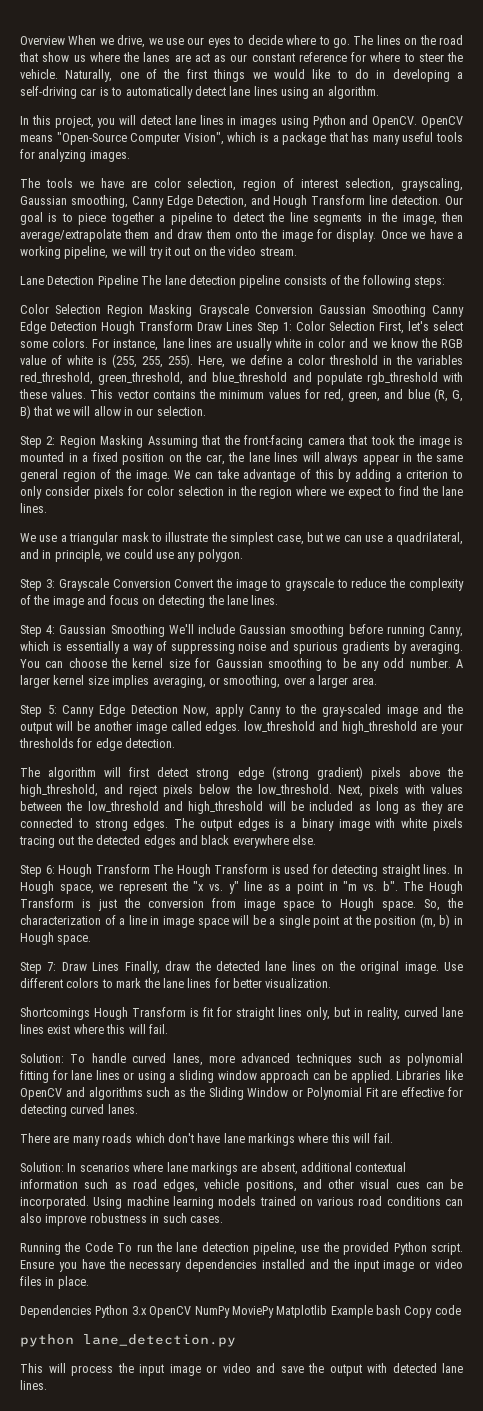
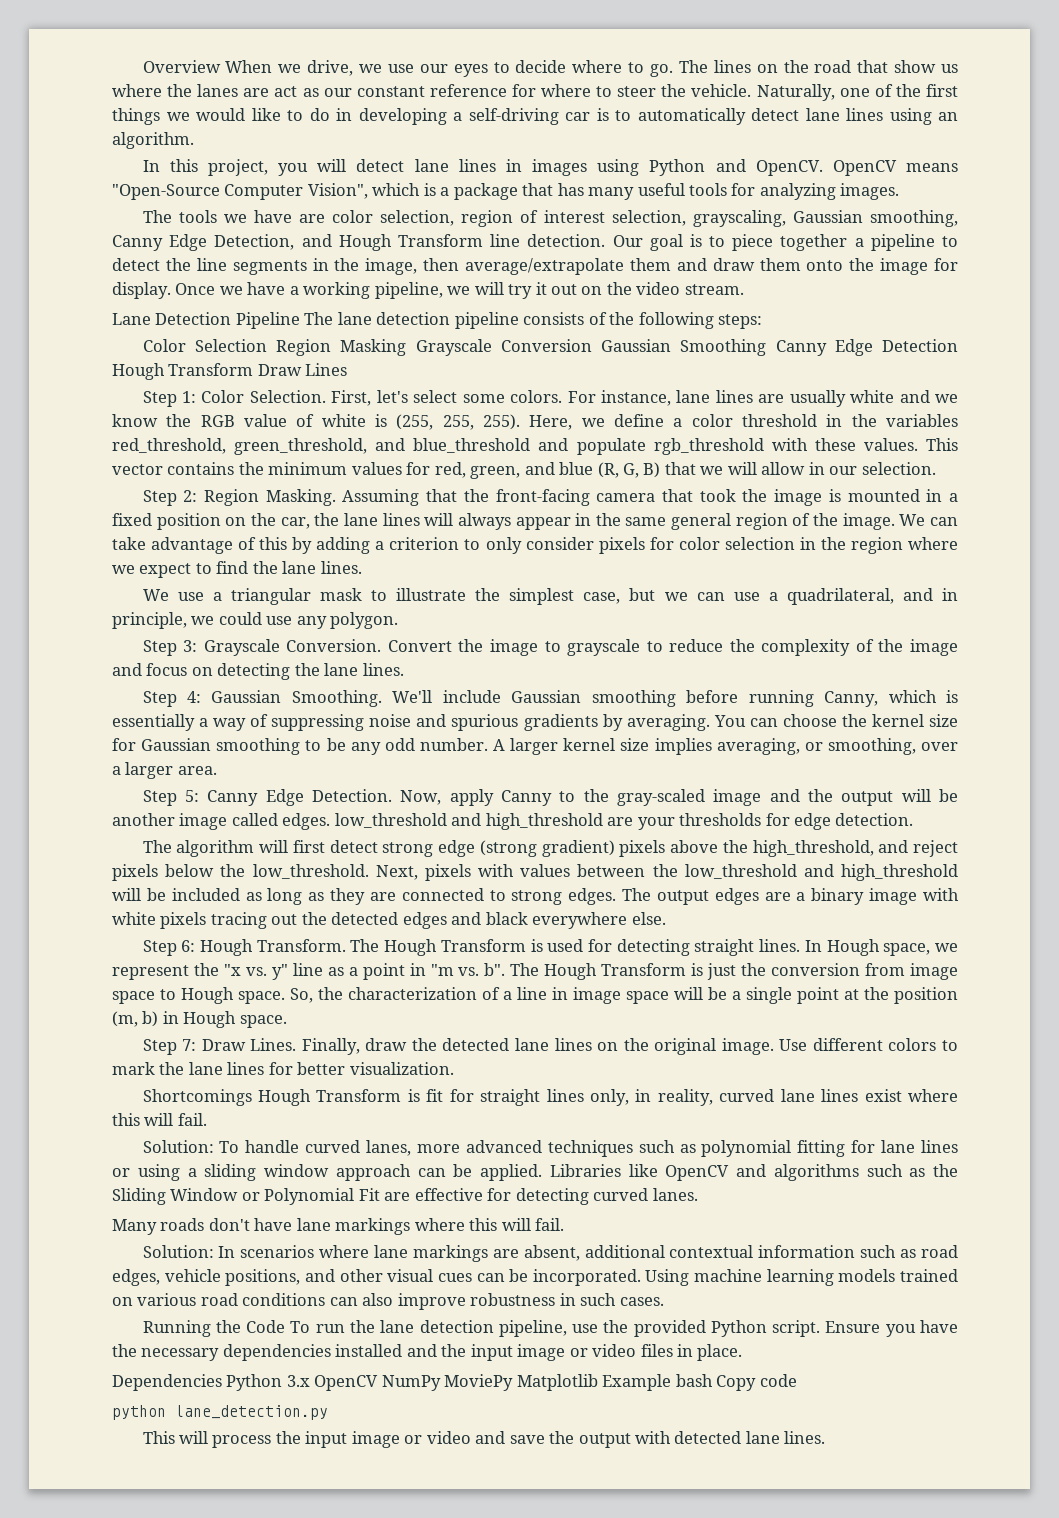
(253, 326) none -> (348, 369) //
[329,321,375,331] Selection -> [249,390,326,403] Selection.
[305,338,346,348] in color -> (895, 396) none
[100,435,144,448] Masking -> [265,489,336,506] Masking.
[112,579,171,588] Conversion -> [286,639,382,652] Conversion.
[110,624,165,637] Smoothing -> [291,690,382,707] Smoothing.
[130,705,178,714] Detection -> [311,789,392,802] Detection.
[275,819,285,828] is -> [764,892,791,901] are
[95,864,150,874] Transform -> [256,939,346,952] Transform.
[92,962,120,971] Lines -> [250,1038,297,1051] Lines.
[334,1007,350,1017] but -> (629, 1097) none
[20,1133,165,1146] There are many roads which -> [112,1218,205,1235] Many roads

